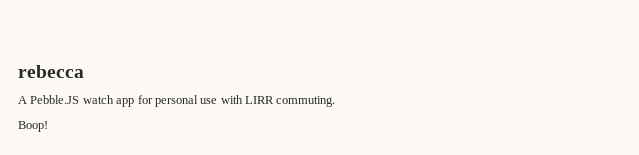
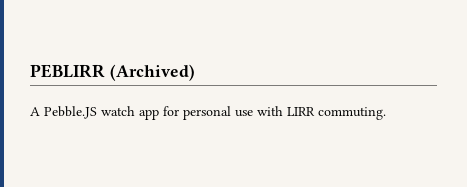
[18,65,84,78] rebecca -> [30,64,195,81] PEBLIRR (Archived)
[18,121,48,132] // Boop! -> (386, 113) none

